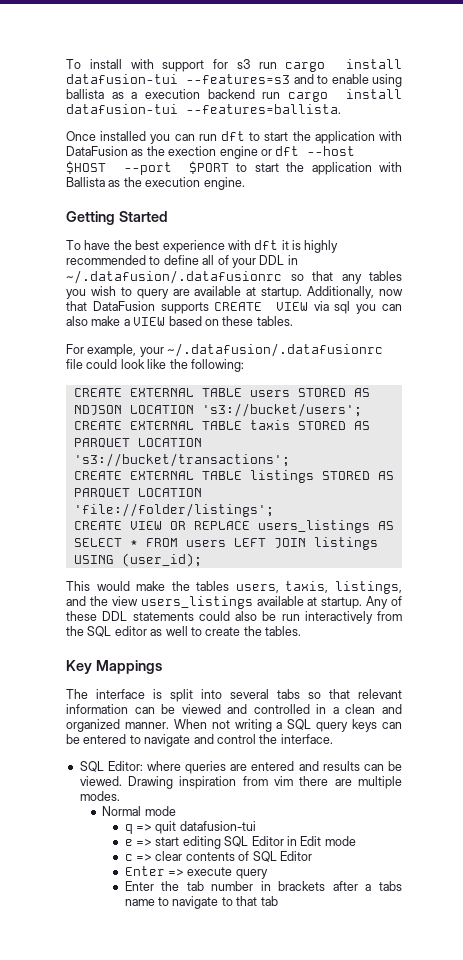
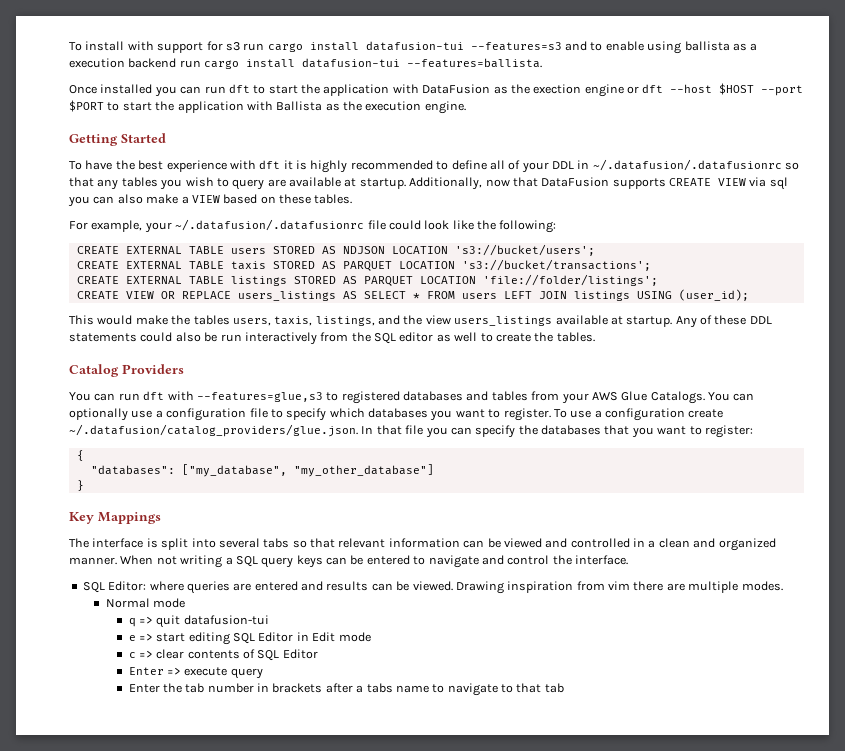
(301, 631) none -> [69,364,184,377] [69,391,755,404] [69,408,724,421] [69,424,753,438] [76,450,84,461] [90,464,434,477] [76,480,84,491] // Catalog Providers // You can run dft with --features=glue,s3 to registered databases and tables from your AWS Glue Catalogs. You can optionally use a configuration file to specify which databases you want to register. To use a configuration create ~/.datafusion/catalog_providers/glue.json. In that file you can specify the databases that you want to register: // { // "databases": ["my_database", "my_other_database"] // }

